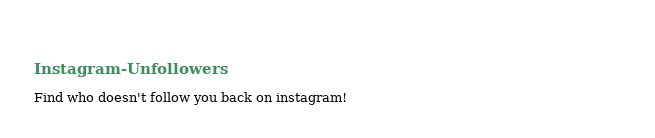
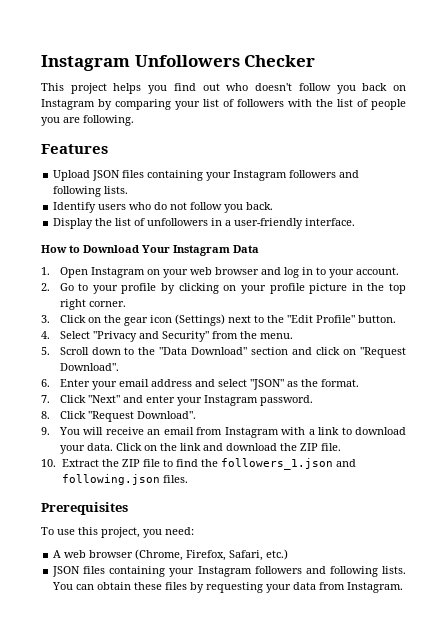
[34,63,228,77] [34,92,63,102] Instagram-Unfollowers // Find -> [41,55,316,71] [41,83,220,94] Instagram Unfollowers Checker // This project helps you find out
[276,93,347,105] instagram! -> [41,99,406,110] [41,115,134,126] [41,144,108,154] [53,170,360,181] [53,186,129,197] [53,202,274,213] [53,218,356,229] [41,245,259,256] [41,267,399,278] [41,283,407,294] [59,299,126,310] [41,314,396,326] [41,331,293,342] [41,347,406,358] [59,363,119,371] [41,379,359,390] [41,395,313,406] [41,411,196,422] [41,427,406,438] [59,443,341,454] [41,458,356,470] [61,474,188,485] [41,502,128,515] [41,527,194,538] [53,549,289,561] [52,566,407,577] [52,582,404,593] Instagram by comparing your list of followers with the list of people you are following. // Features // Upload JSON files containing your Instagram followers and following lists. // Identify users who do not follow you back. // Display the list of unfollowers in a user-friendly interface. // How to Download Your Instagram Data // 1. Open Instagram on your web browser and log in to your account. // 2. Go to your profile by clicking on your profile picture in the top right corner. // 3. Click on the gear icon (Settings) next to the "Edit Profile" button. // 4. Select "Privacy and Security" from the menu. // 5. Scroll down to the "Data Download" section and click on "Request Download". // 6. Enter your email address and select "JSON" as the format. // 7. Click "Next" and enter your Instagram password. // 8. Click "Request Download". // 9. You will receive an email from Instagram with a link to download your data. Click on the link and download the ZIP file. // 10. Extract the ZIP file to find the followers_1.json and following.json files. // Prerequisites // To use this project, you need: // A web browser (Chrome, Firefox, Safari, etc.) // JSON files containing your Instagram followers and following lists. You can obtain these files by requesting your data from Instagram.

